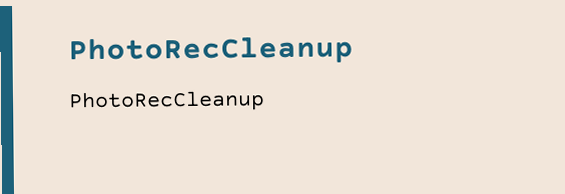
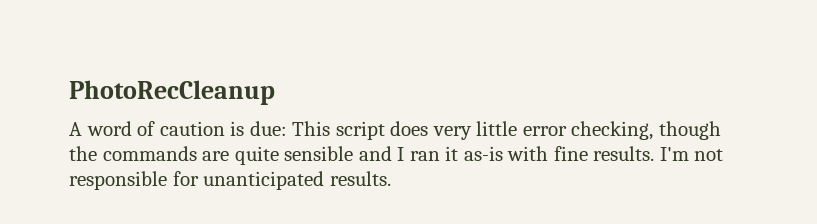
[68,90,265,113] PhotoRecCleanup -> [69,121,721,140] [69,146,724,165] [69,171,391,190] A word of caution is due: This script does very little error checking, though the commands are quite sensible and I ran it as-is with fine results. I'm not responsible for unanticipated results.

